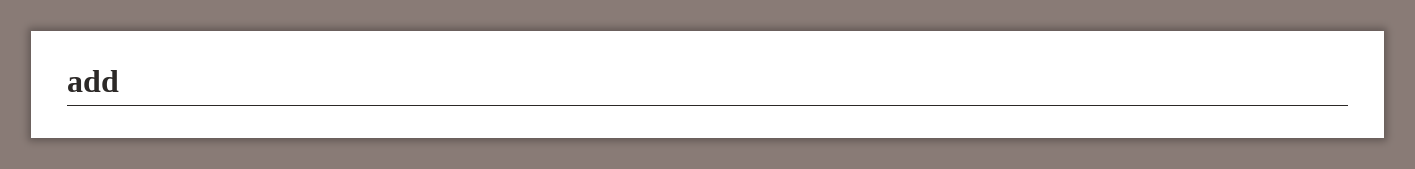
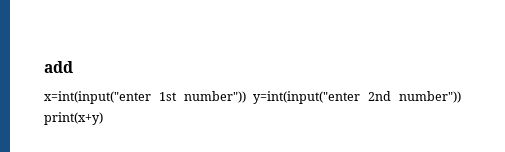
(119, 81) none -> [44,91,462,104] [44,112,103,125] // x=int(input("enter 1st number")) y=int(input("enter 2nd number")) print(x+y)

